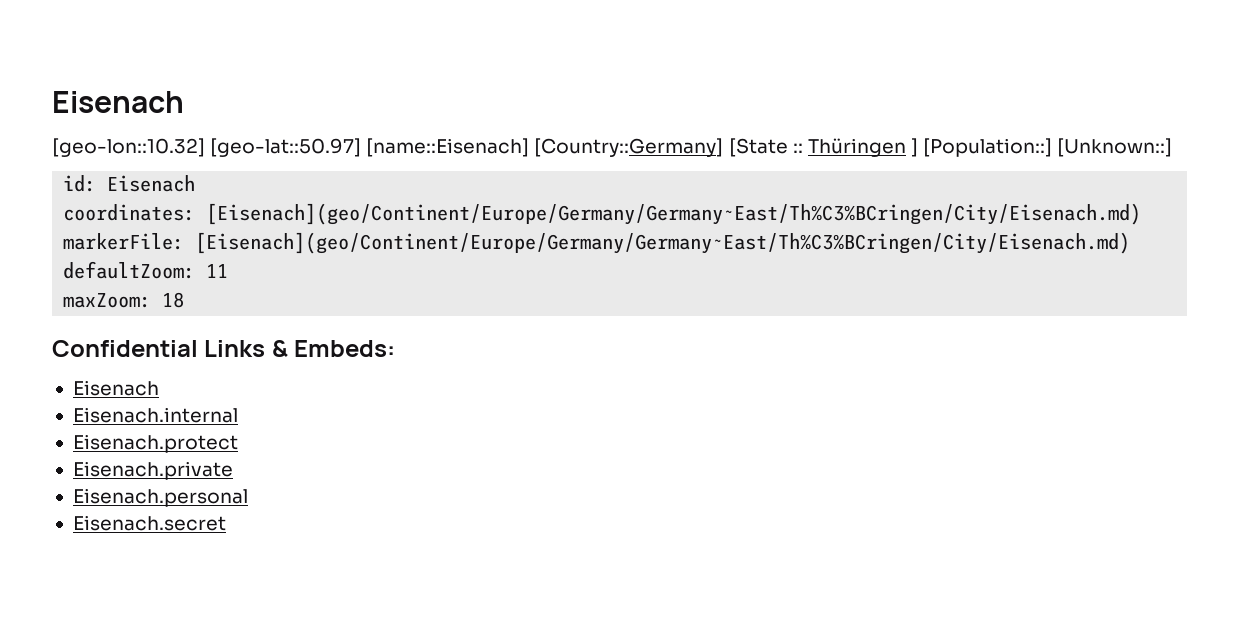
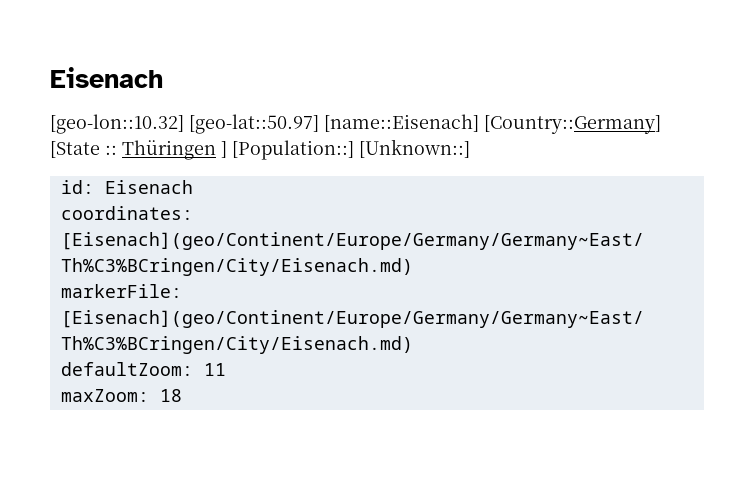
[52,340,396,357] [72,380,159,396] [72,407,238,423] [72,434,238,453] [72,461,233,480] [72,488,248,507] [72,515,226,531] // Confidential Links & Embeds: // Eisenach // Eisenach.internal // Eisenach.protect // Eisenach.private // Eisenach.personal // Eisenach.secret -> (182, 395) none

